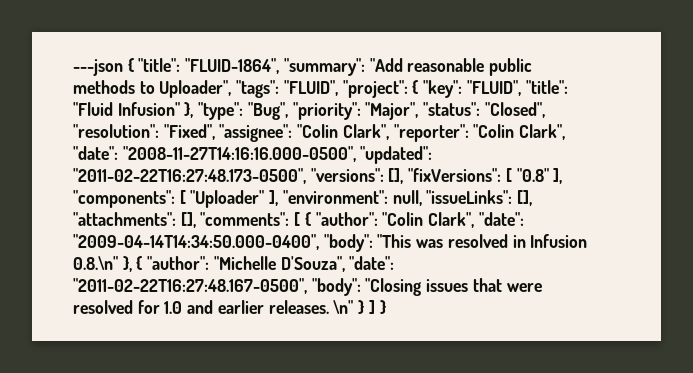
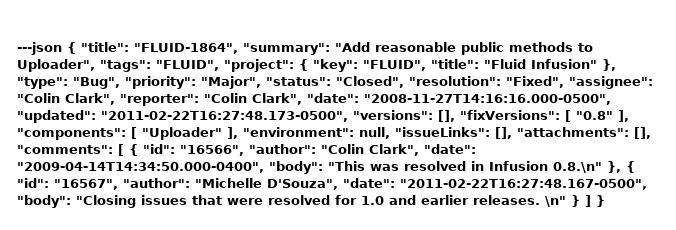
(312, 219) none -> [143,144,244,156] "id": "16566",
(144, 263) none -> [17,178,118,190] "id": "16567",

